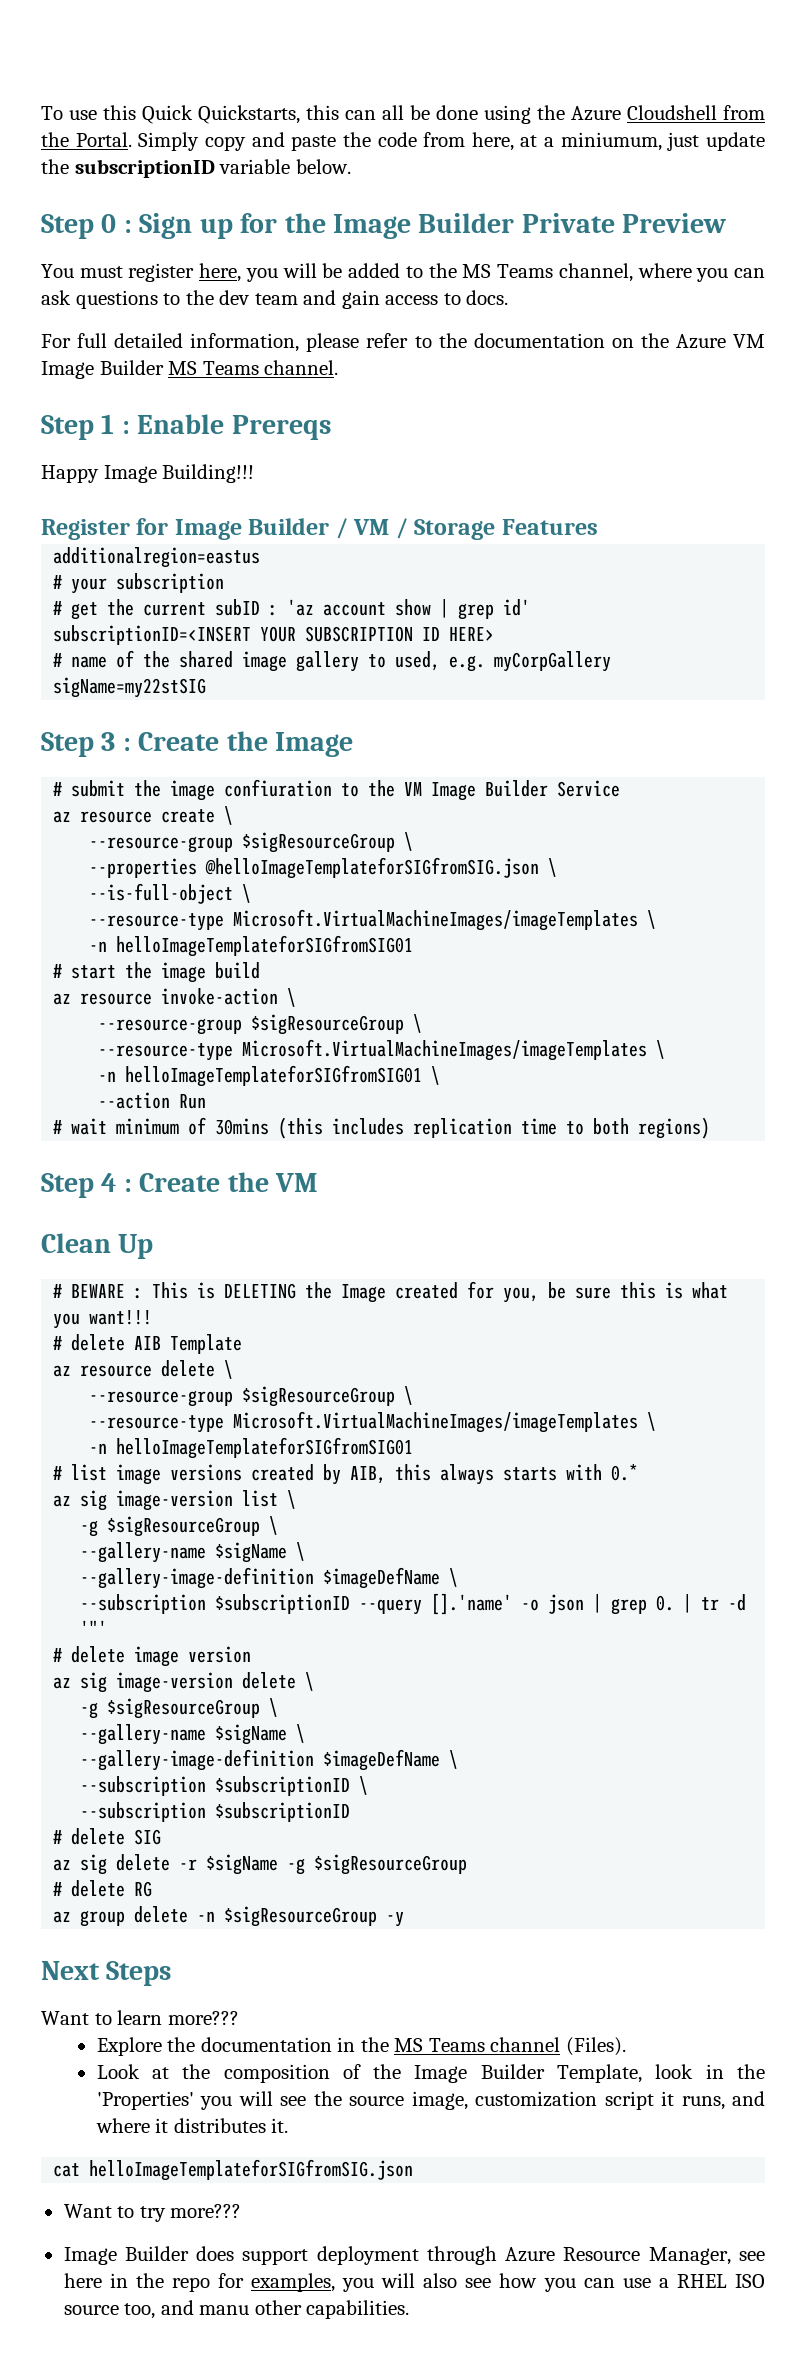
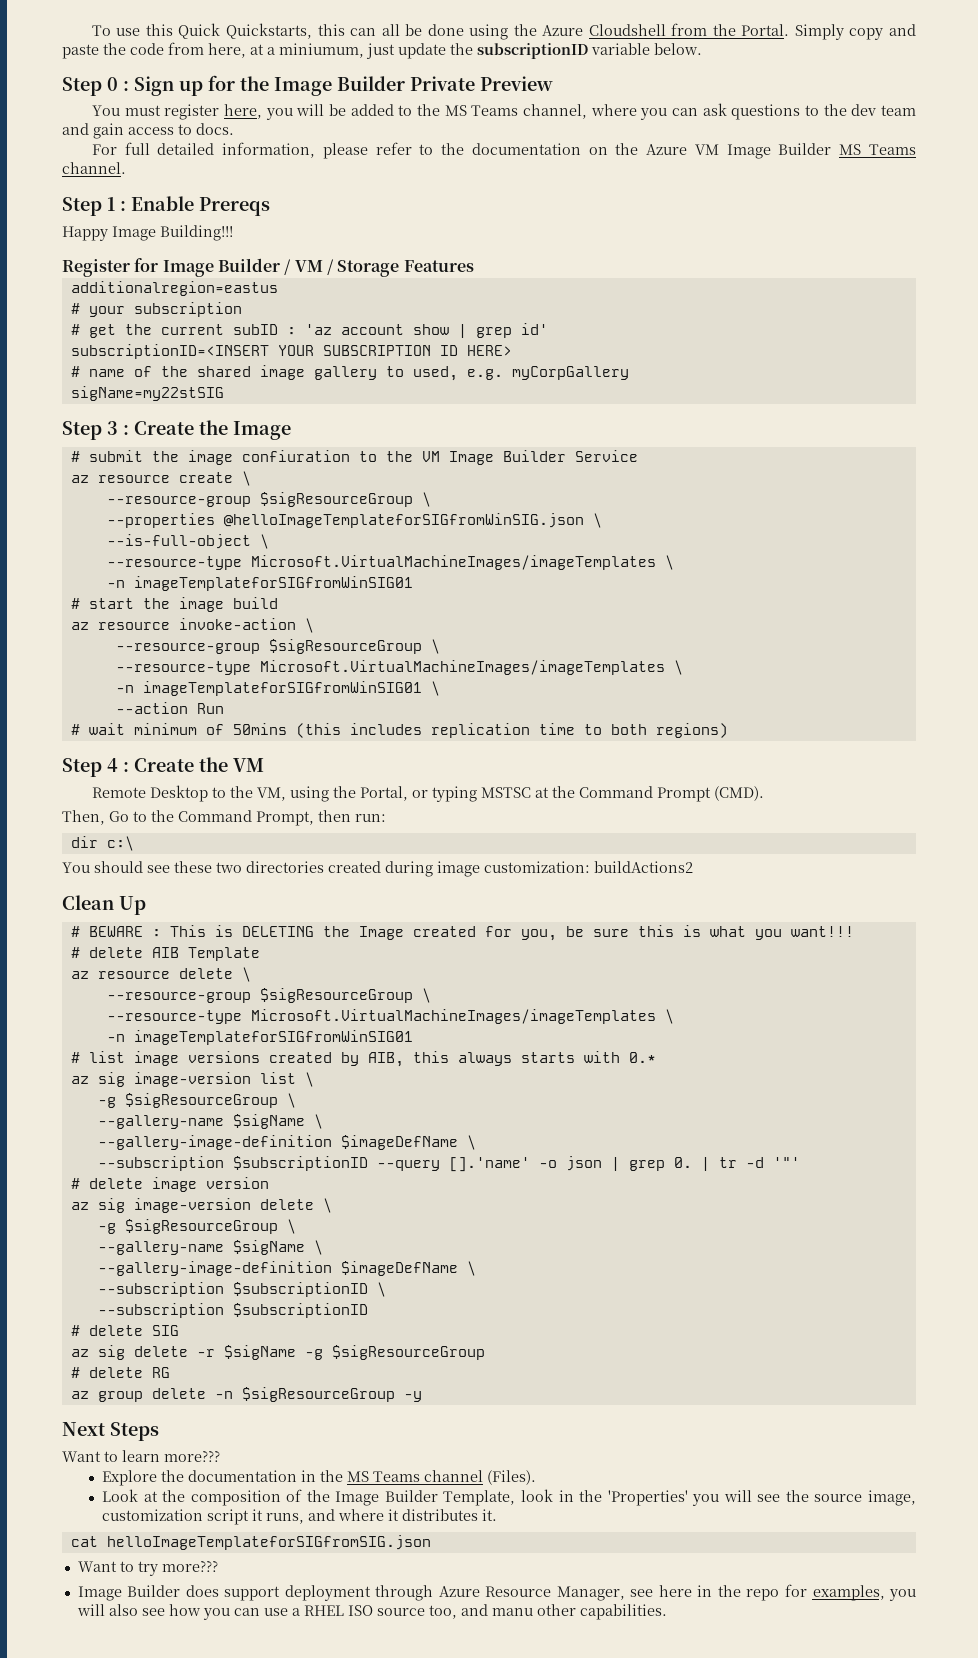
[205,857,540,879] @helloImageTemplateforSIGfromSIG.json -> [223,513,584,528] @helloImageTemplateforSIGfromWinSIG.json
[116,935,414,957] helloImageTemplateforSIGfromSIG01 -> [133,576,413,591] imageTemplateforSIGfromWinSIG01
[125,1065,423,1087] helloImageTemplateforSIGfromSIG01 -> [142,681,422,696] imageTemplateforSIGfromWinSIG01
[215,1118,270,1135] 30mins -> [232,723,287,735] 50mins
(319, 1182) none -> [91,785,764,802] [62,810,386,826] [70,836,134,851] [62,861,693,877] // Remote Desktop to the VM, using the Portal, or typing MSTSC at the Command Prompt (CMD). // Then, Go to the Command Prompt, then run: // dir c:\ // You should see these two directories created during image customization: buildActions2
[116,1437,414,1459] helloImageTemplateforSIGfromSIG01 -> [133,1030,413,1045] imageTemplateforSIGfromWinSIG01

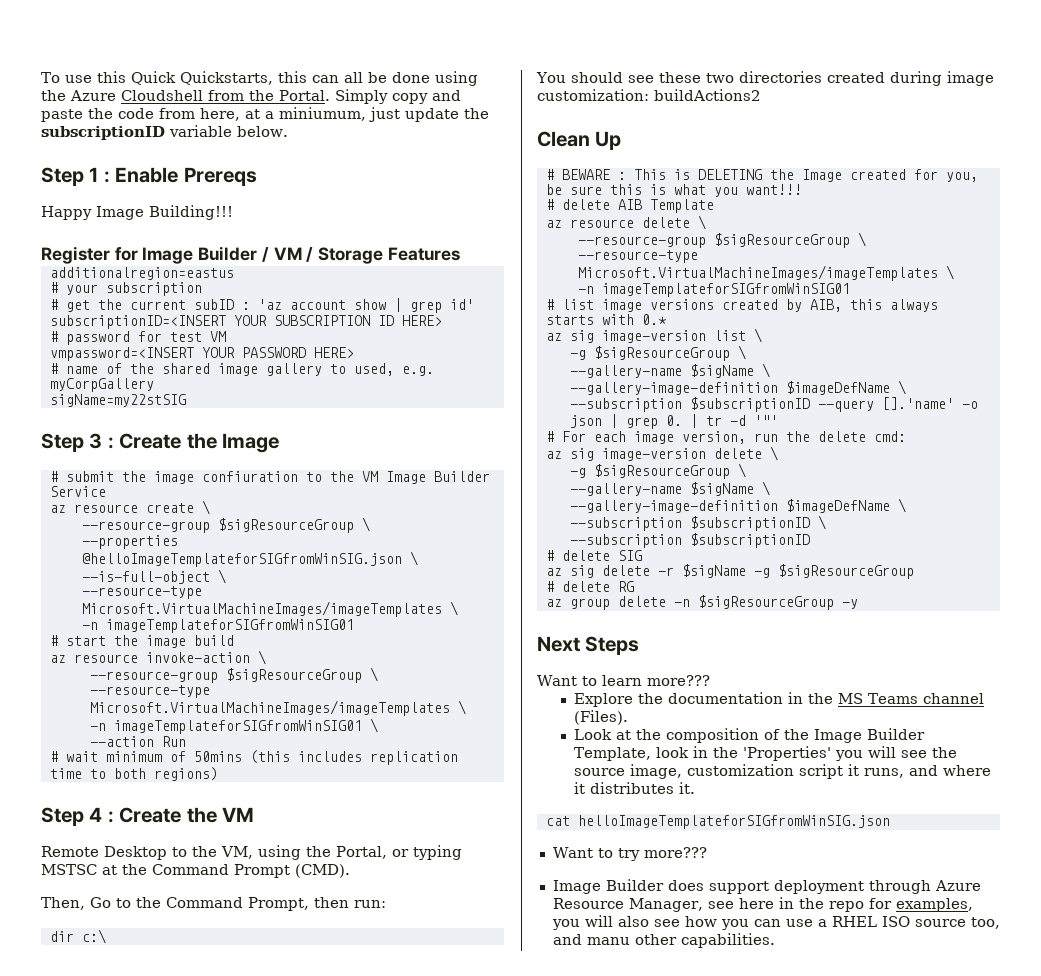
[62,75,553,96] [91,103,917,120] [62,123,234,139] [91,142,916,159] [62,162,126,174] // Step 0 : Sign up for the Image Builder Private Preview // You must register here, you will be added to the MS Teams channel, where you can ask questions to the dev team and gain access to docs. // For full detailed information, please refer to the documentation on the Azure VM Image Builder MS Teams channel. -> (288, 131) none
(512, 350) none -> [49,331,226,345] [49,347,354,361] // # password for test VM // vmpassword=<INSERT YOUR PASSWORD HERE>
[88,1177,269,1192] delete image version -> [561,431,906,444] For each image version, run the delete cmd:
[106,1535,431,1550] helloImageTemplateforSIGfromSIG.json -> [577,815,890,829] helloImageTemplateforSIGfromWinSIG.json

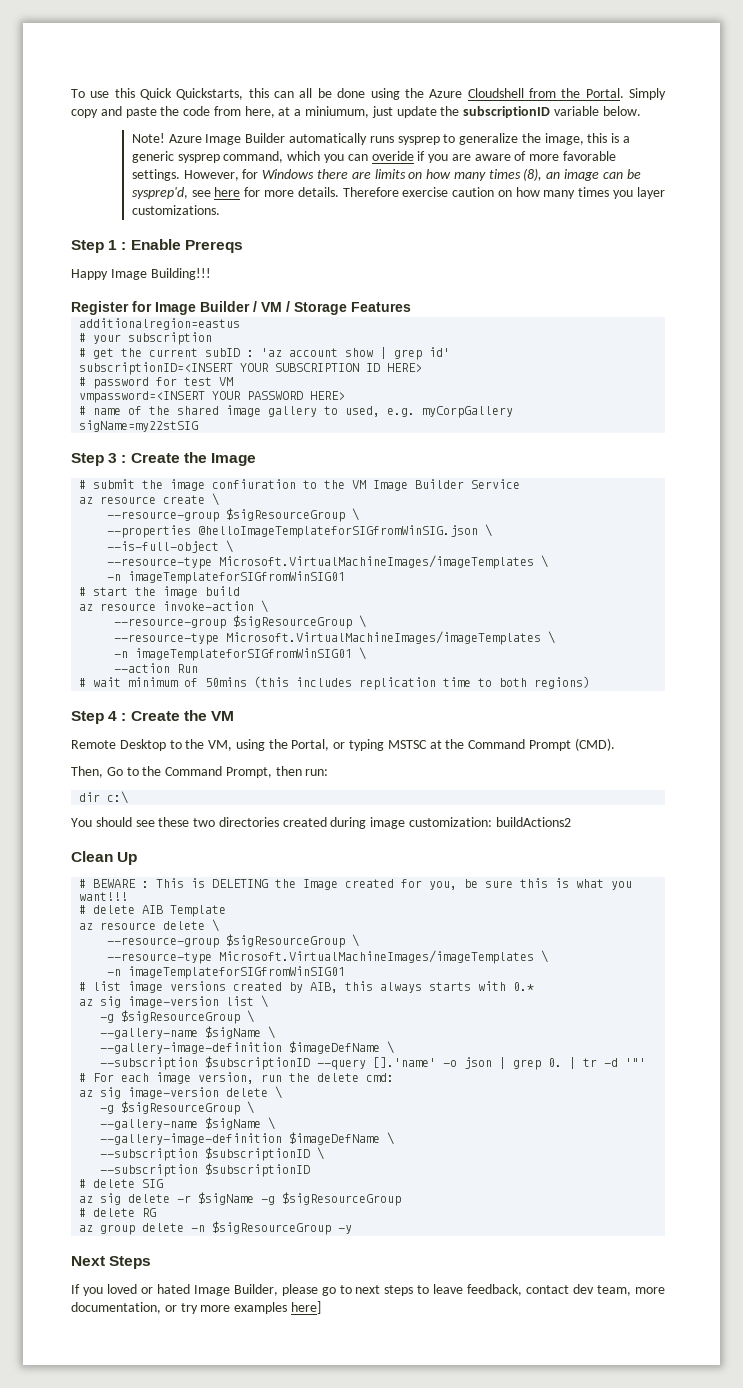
(288, 131) none -> [131,133,631,145] [131,151,617,163] [131,168,641,181] [131,187,665,199] [131,205,220,215] // Note! Azure Image Builder automatically runs sysprep to generalize the image, this is a generic sysprep command, which you can overide if you are aware of more favorable settings. However, for Windows there are limits on how many times (8), an image can be sysprep'd, see here for more details. Therefore exercise caution on how many times you layer customizations.
[537,675,710,686] [574,692,985,707] [574,710,629,725] [574,728,926,743] [574,746,958,761] [574,764,992,779] [574,782,696,794] [545,815,890,829] [552,847,707,861] [552,879,981,894] [552,897,973,912] [551,915,1000,930] [552,933,775,948] Want to learn more??? // Explore the documentation in the MS Teams channel (Files). // Look at the composition of the Image Builder Template, look in the 'Properties' you will see the source image, customization script it runs, and where it distributes it. // cat helloImageTemplateforSIGfromWinSIG.json // Want to try more??? // Image Builder does support deployment through Azure Resource Manager, see here in the repo for examples, you will also see how you can use a RHEL ISO source too, and manu other capabilities. -> [71,1284,666,1296] [71,1301,321,1314] If you loved or hated Image Builder, please go to next steps to leave feedback, contact dev team, more documentation, or try more examples here]

